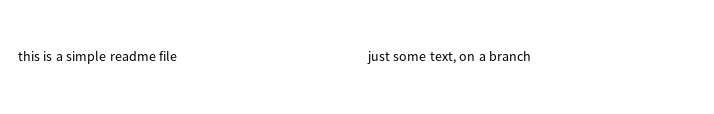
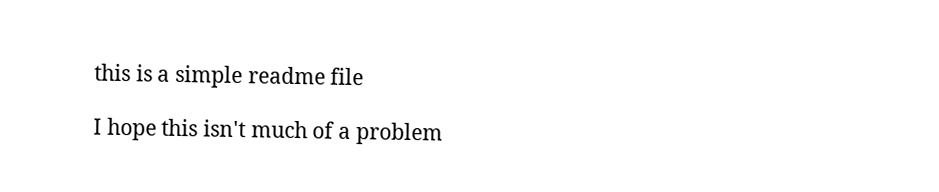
[367,51,531,64] just some text, on a branch -> [93,117,443,146] I hope this isn't much of a problem

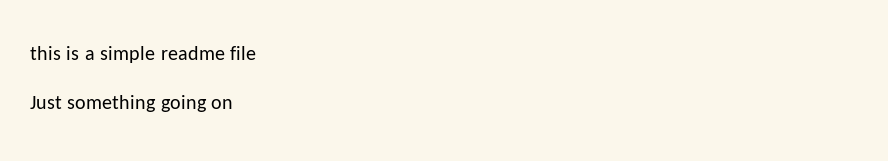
[93,117,443,146] I hope this isn't much of a problem -> [30,95,234,112] Just something going on

